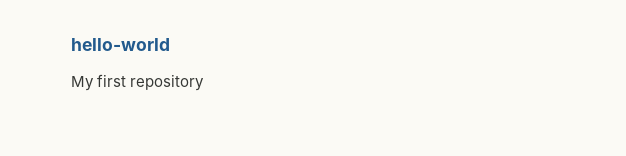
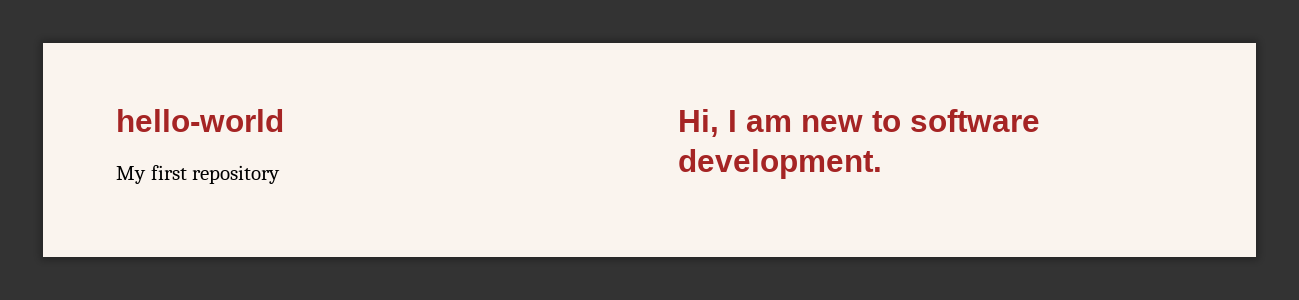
(205, 82) none -> [678,109,1040,137] [678,149,882,179] // Hi, I am new to software development.

